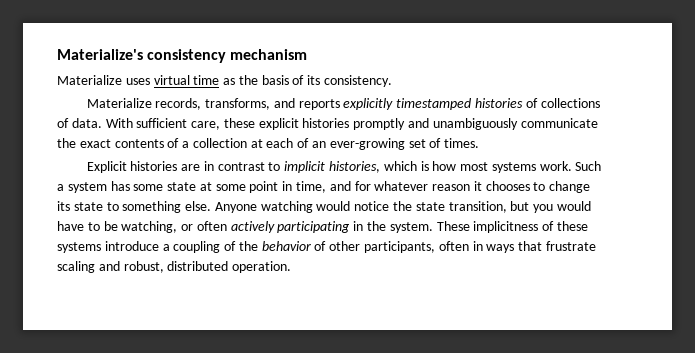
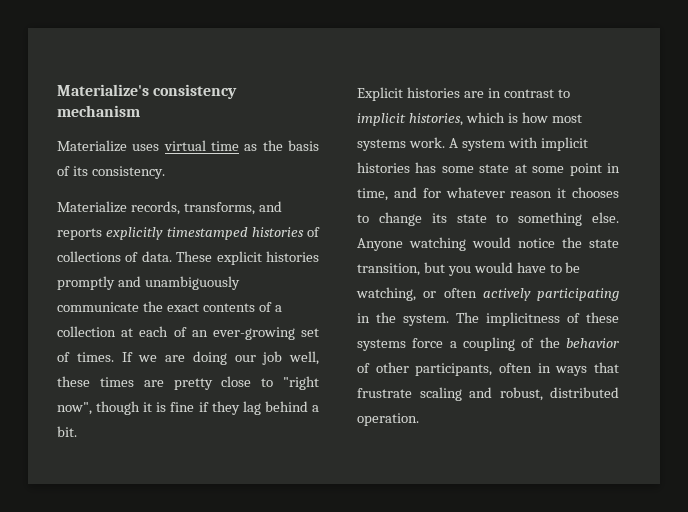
[105,118,255,130] With sufficient care, these -> [176,251,213,262] These
(480, 143) none -> [121,351,319,365] [57,376,319,390] [57,401,319,415] [57,426,77,437] If we are doing our job well, these times are pretty close to "right now", though it is fine if they lag behind a bit.
[575,161,602,171] [57,182,107,193] Such a system -> [448,137,588,151] [357,162,410,173] A system with implicit histories
[436,221,470,231] These -> [456,312,479,323] The
[104,241,159,251] introduce -> [412,338,444,348] force

